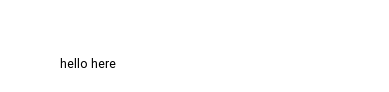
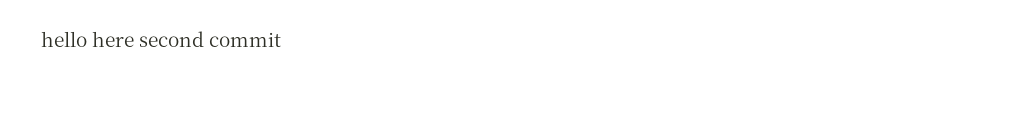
(117, 63) none -> [139,31,282,47] second commit

